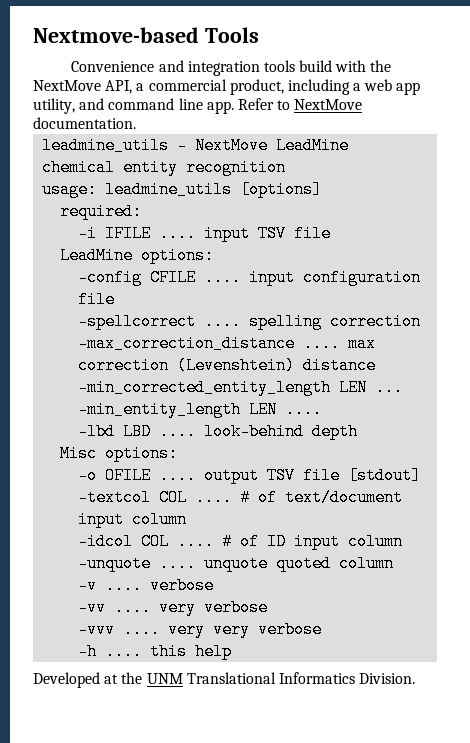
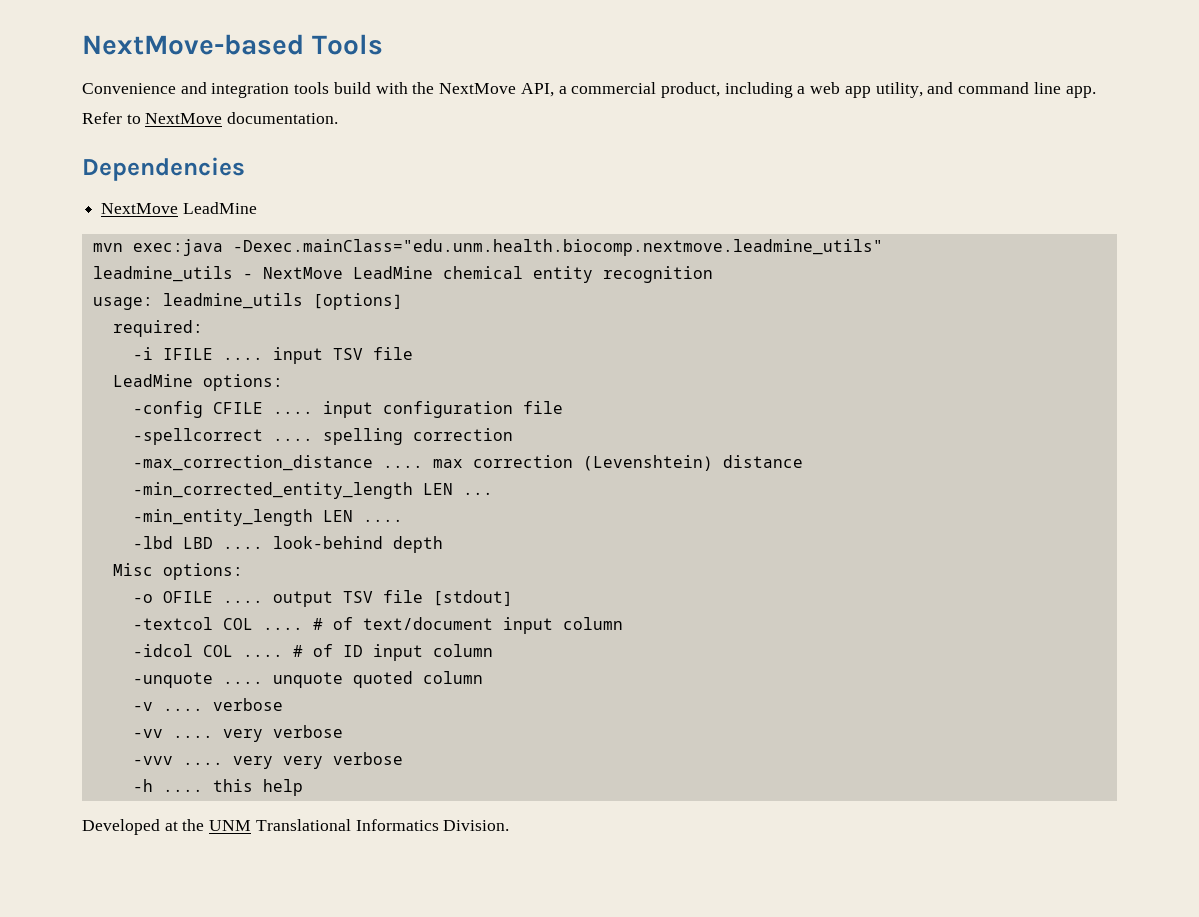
[33,27,199,43] Nextmove-based -> [82,34,304,55] NextMove-based
(136, 123) none -> [82,157,245,181] [101,202,257,214] [92,239,883,256] // Dependencies // NextMove LeadMine // mvn exec:java -Dexec.mainClass="edu.unm.health.biocomp.nextmove.leadmine_utils"

